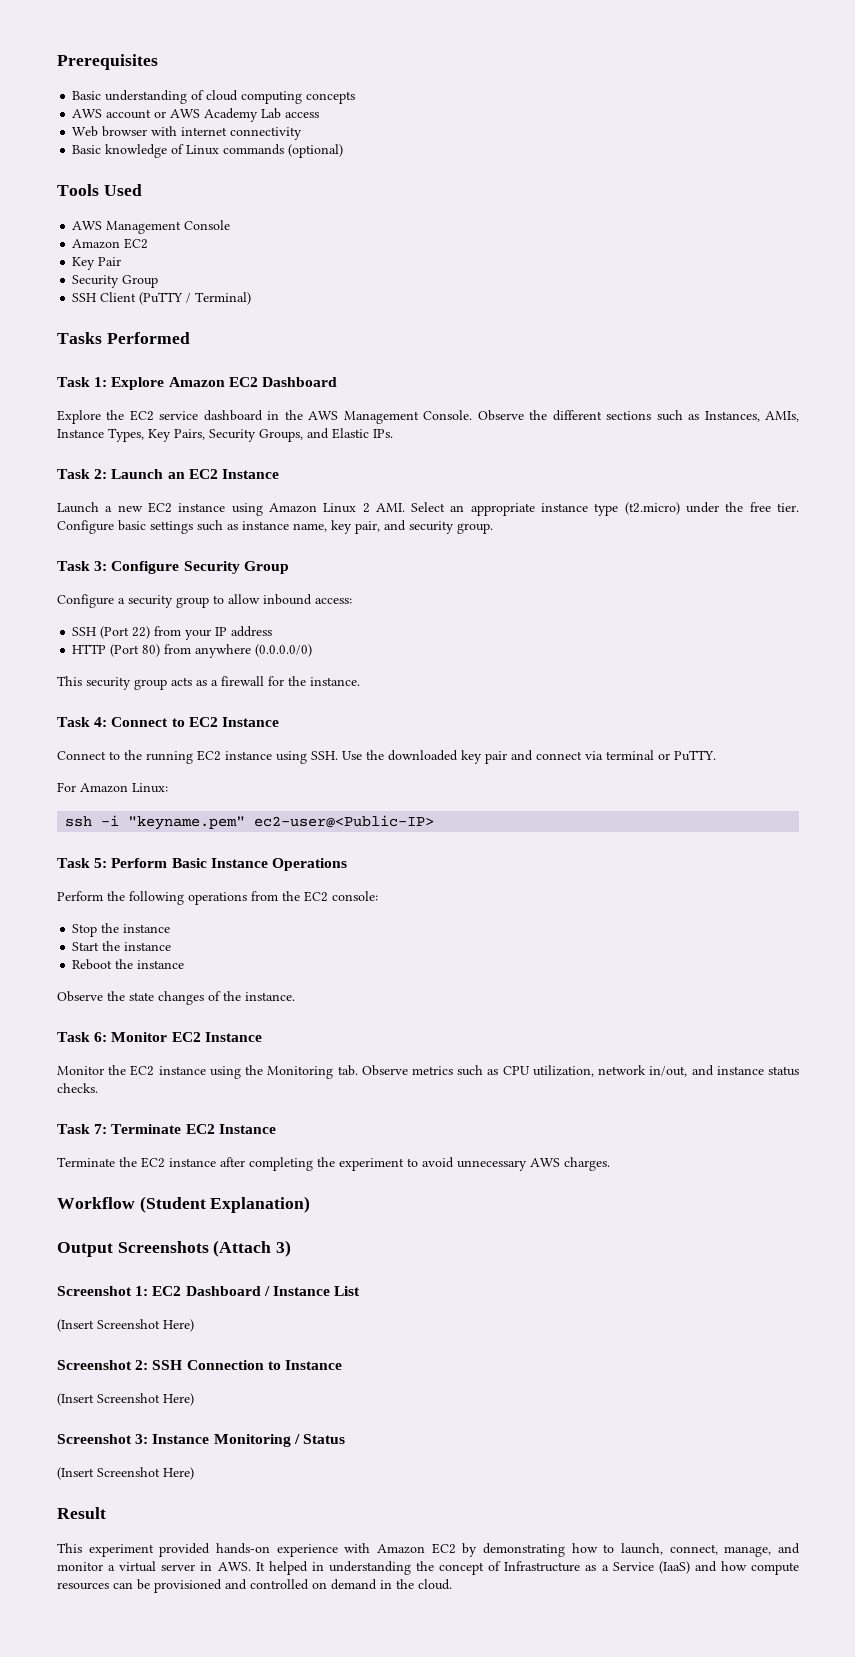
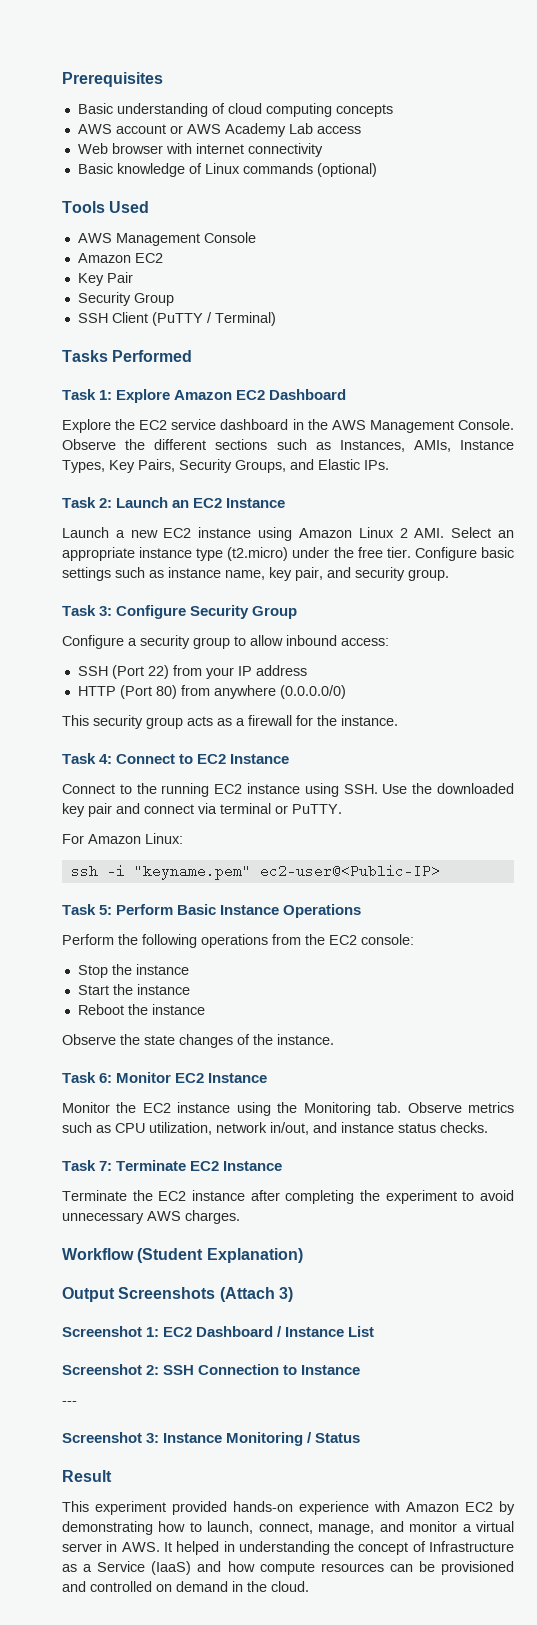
[57,1319,194,1332] // (Insert Screenshot Here) -> (375, 1331) none
[57,1393,194,1406] (Insert Screenshot Here) -> [62,1401,77,1405] ---
[57,1467,194,1480] // (Insert Screenshot Here) -> (361, 1438) none

